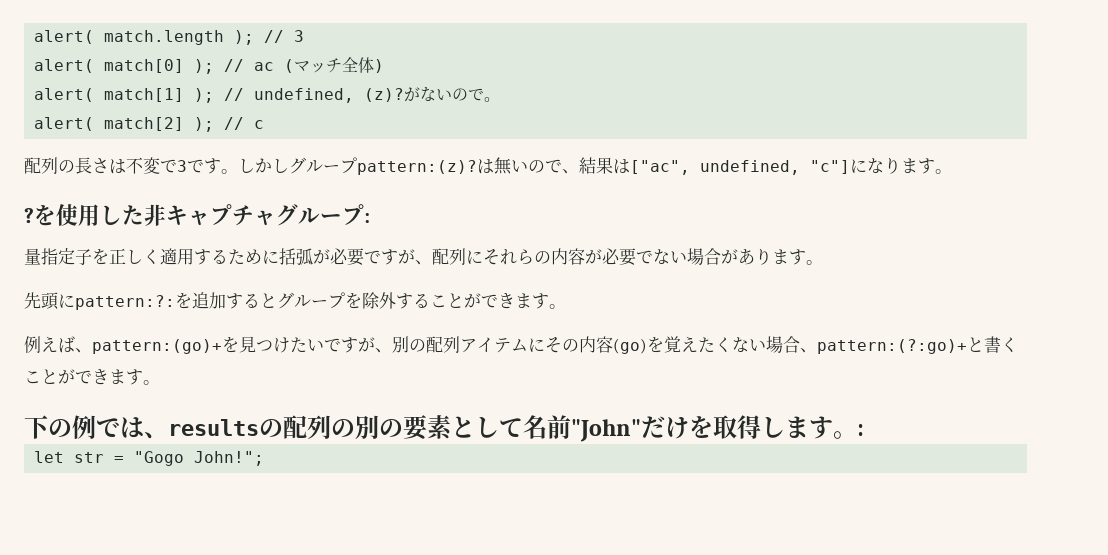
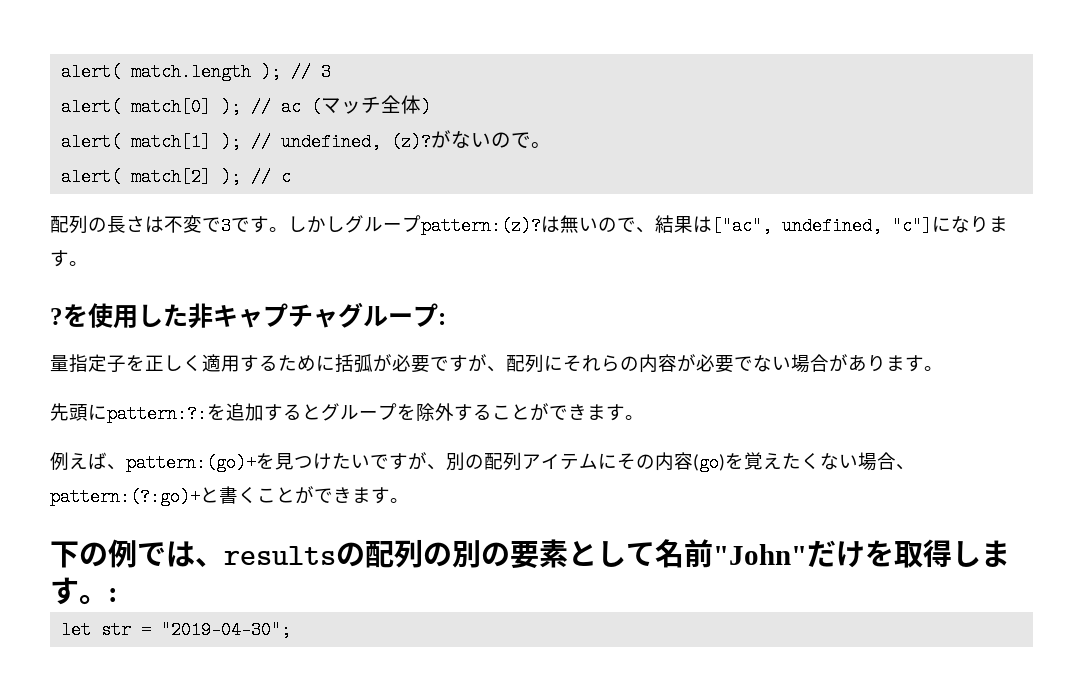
[134,451,265,466] "Gogo John!"; -> [161,621,292,639] "2019-04-30";

